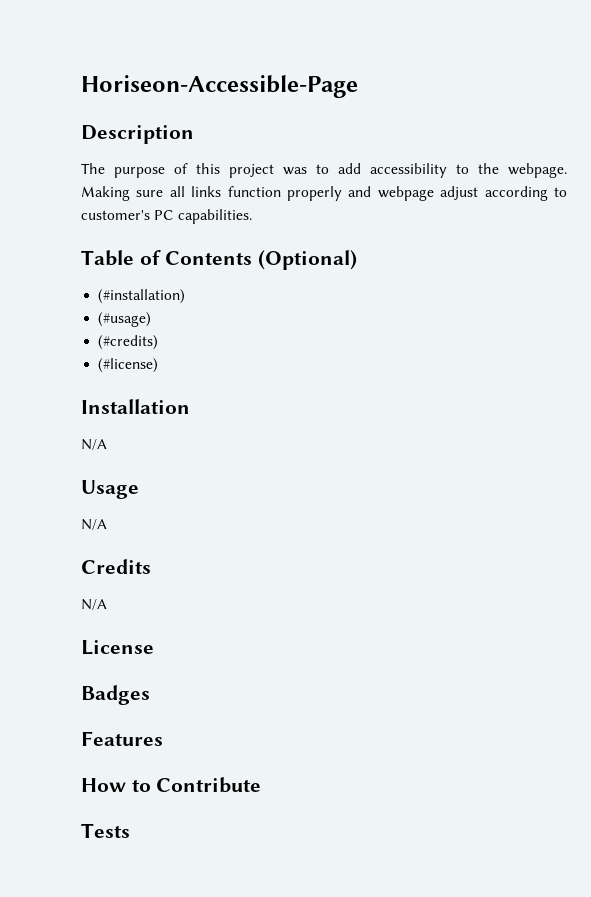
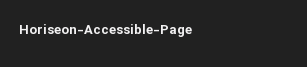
[81,125,194,144] [81,163,567,178] [81,186,567,201] [81,209,253,224] [81,250,358,270] [98,289,186,304] [98,312,152,327] [98,335,159,350] [98,358,159,373] [81,399,190,414] [81,439,107,450] [81,480,139,499] [81,519,107,530] [81,559,151,574] [81,599,107,610] [81,640,154,655] [81,685,150,705] [81,731,163,746] [81,777,262,793] [81,823,130,838] // Description // The purpose of this project was to add accessibility to the webpage. Making sure all links function properly and webpage adjust according to customer's PC capabilities. // Table of Contents (Optional) // (#installation) // (#usage) // (#credits) // (#license) // Installation // N/A // Usage // N/A // Credits // N/A // License // Badges // Features // How to Contribute // Tests -> (192, 30) none

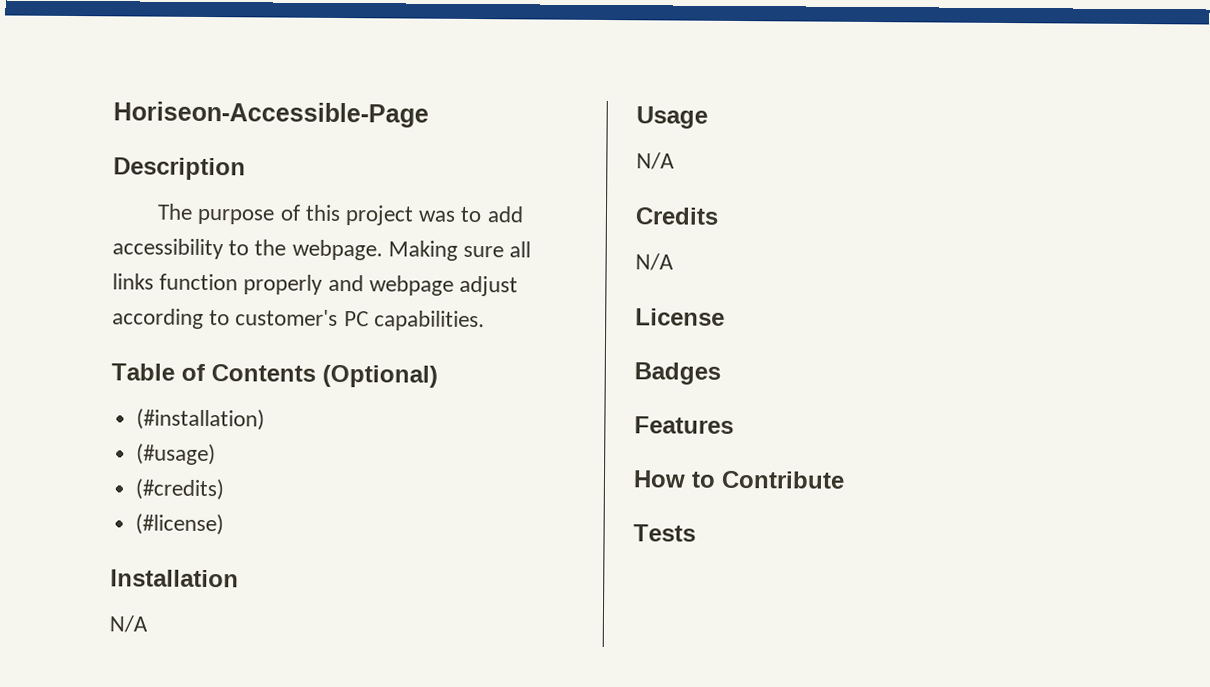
(192, 30) none -> [113,157,246,181] [157,203,524,226] [112,238,532,261] [112,273,519,297] [112,308,485,332] [111,363,438,388] [136,408,266,431] [136,443,217,466] [135,478,225,501] [135,513,225,536] [110,569,239,588] [109,615,148,633] [636,106,708,129] [636,152,675,170] [635,207,719,225] [635,253,674,271] [635,308,725,326] [634,362,721,385] [634,416,734,434] [633,470,845,489] [633,524,696,542] // Description // The purpose of this project was to add accessibility to the webpage. Making sure all links function properly and webpage adjust according to customer's PC capabilities. // Table of Contents (Optional) // (#installation) // (#usage) // (#credits) // (#license) // Installation // N/A // Usage // N/A // Credits // N/A // License // Badges // Features // How to Contribute // Tests

